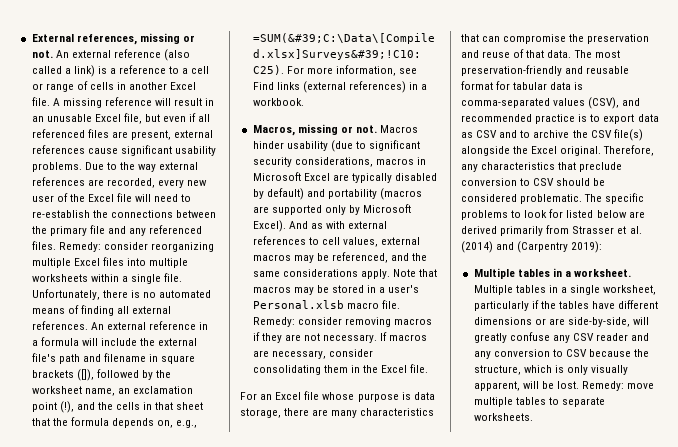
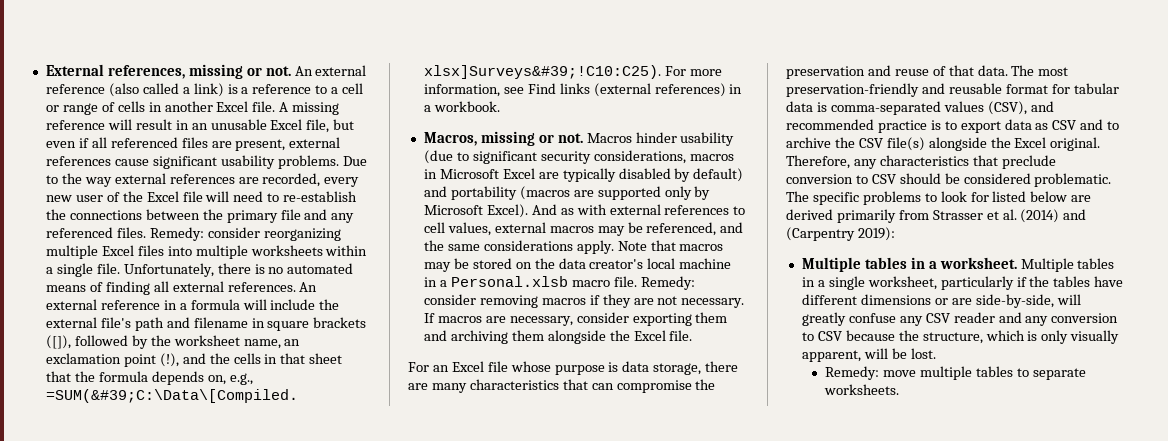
[367,285,420,293] in a user's -> [515,258,732,269] [423,277,447,287] on the data creator's local machine in a
[252,365,360,375] consolidating them in -> [632,312,728,326] [423,330,606,344] exporting them and archiving them alongside
(579, 385) none -> (936, 353) //

